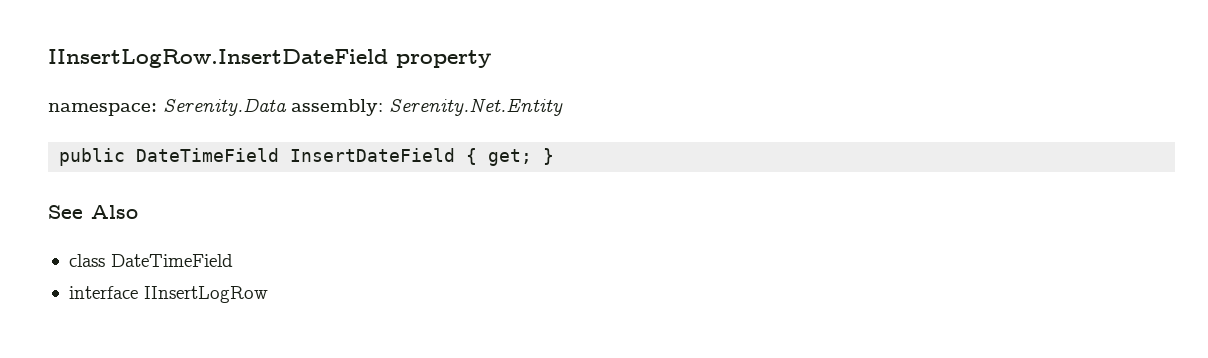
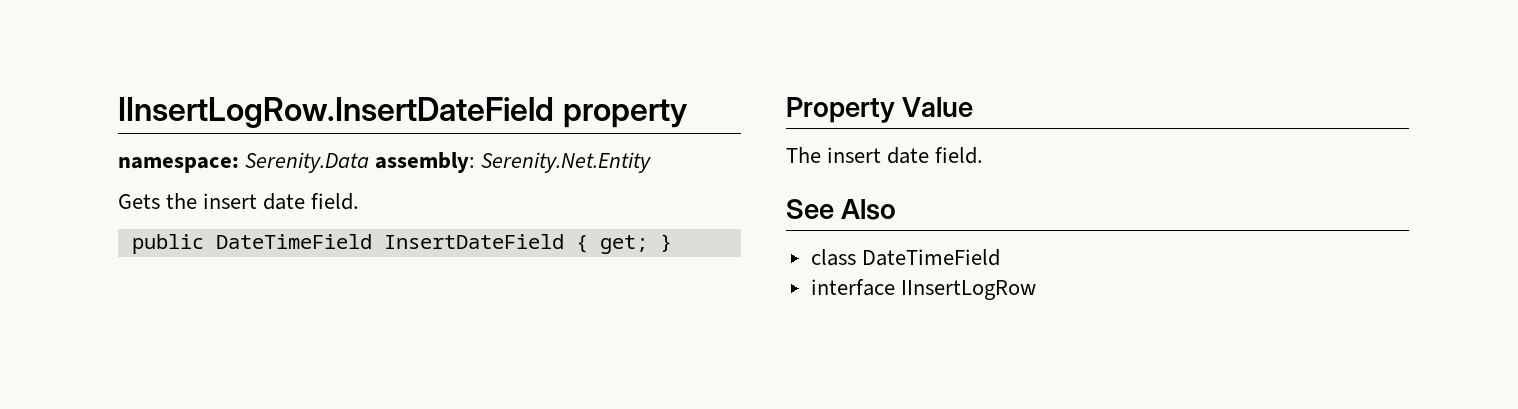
(563, 107) none -> [118,193,360,210] // Gets the insert date field.
(555, 156) none -> [786,97,974,123] [786,147,984,164] // Property Value // The insert date field.

